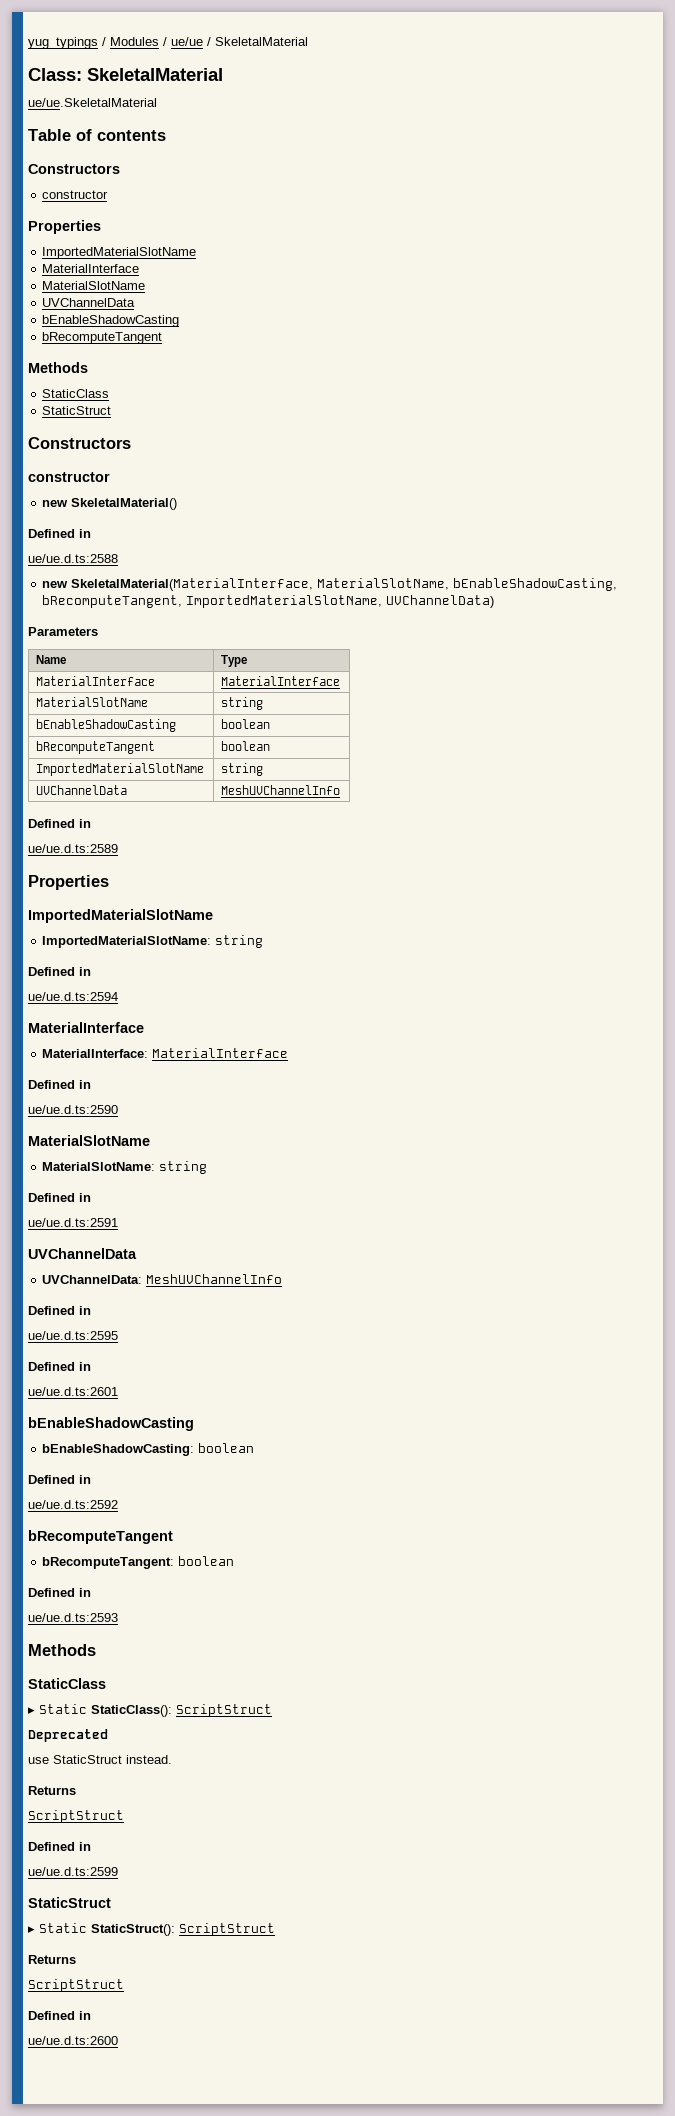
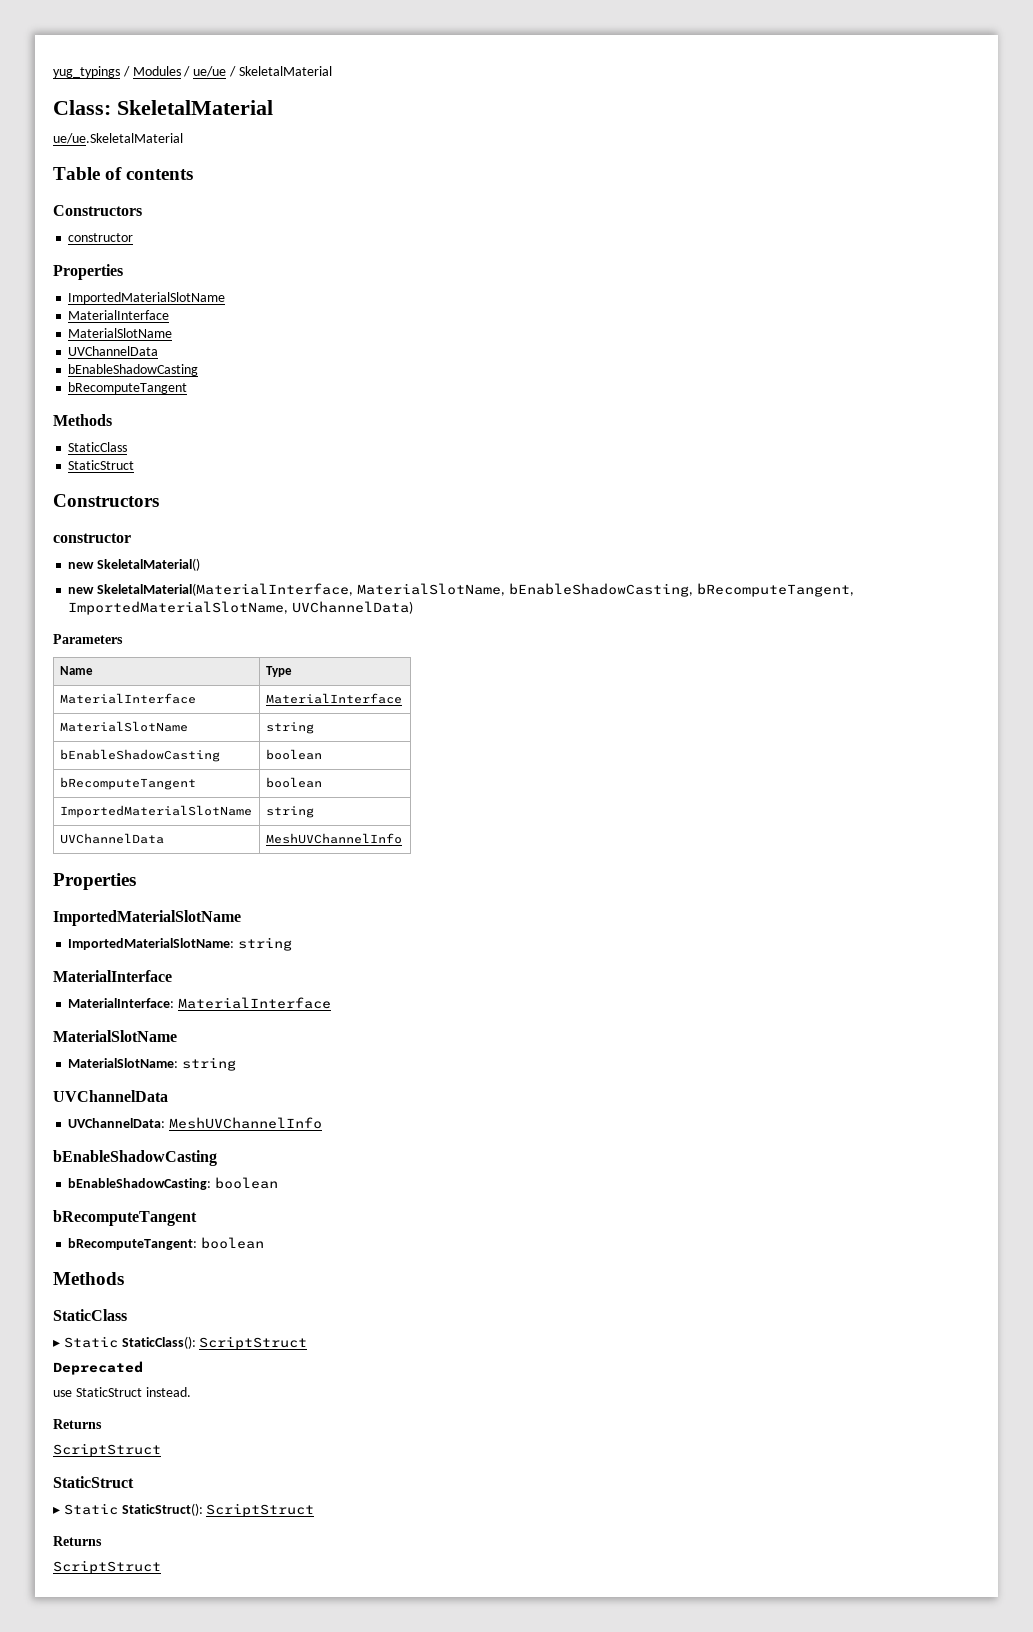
[28,529,91,538] [28,554,118,563] // Defined in // ue/ue.d.ts:2588 -> (201, 564) none
[28,819,91,828] [28,844,118,853] // Defined in // ue/ue.d.ts:2589 -> (402, 838) none
[28,967,91,976] [28,992,118,1001] // Defined in // ue/ue.d.ts:2594 -> (293, 944) none
[28,1080,91,1089] [28,1105,118,1114] // Defined in // ue/ue.d.ts:2590 -> (332, 1003) none
[28,1193,91,1202] [28,1218,118,1227] // Defined in // ue/ue.d.ts:2591 -> (237, 1064) none
[28,1306,91,1315] [28,1331,118,1340] [28,1362,91,1371] [28,1387,118,1396] // Defined in // ue/ue.d.ts:2595 // Defined in // ue/ue.d.ts:2601 -> (323, 1123) none
[28,1475,91,1484] [28,1500,118,1509] // Defined in // ue/ue.d.ts:2592 -> (279, 1183) none
[28,1588,91,1597] [28,1613,118,1622] // Defined in // ue/ue.d.ts:2593 -> (265, 1243) none
[28,1842,91,1851] [28,1867,118,1876] // Defined in // ue/ue.d.ts:2599 -> (161, 1450) none
[28,2011,91,2020] [28,2036,118,2045] // Defined in // ue/ue.d.ts:2600 -> (161, 1567) none

